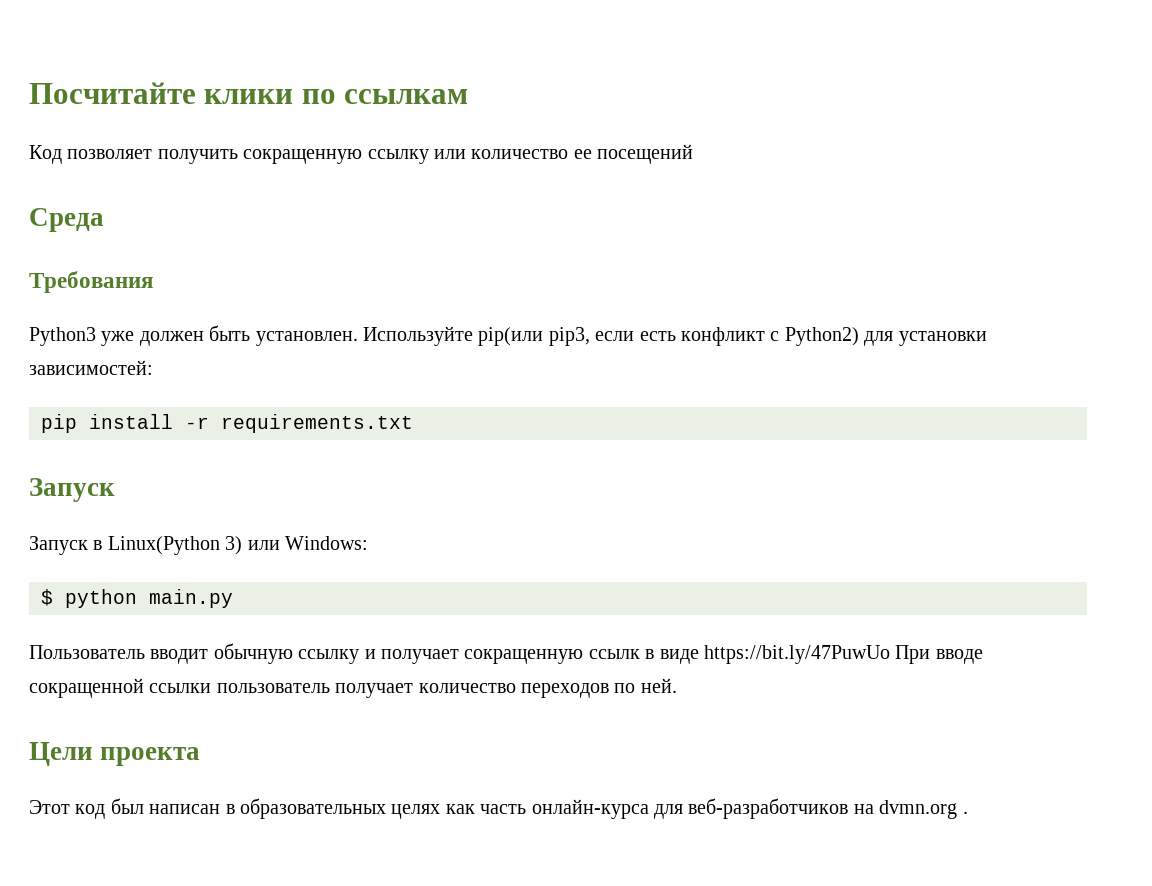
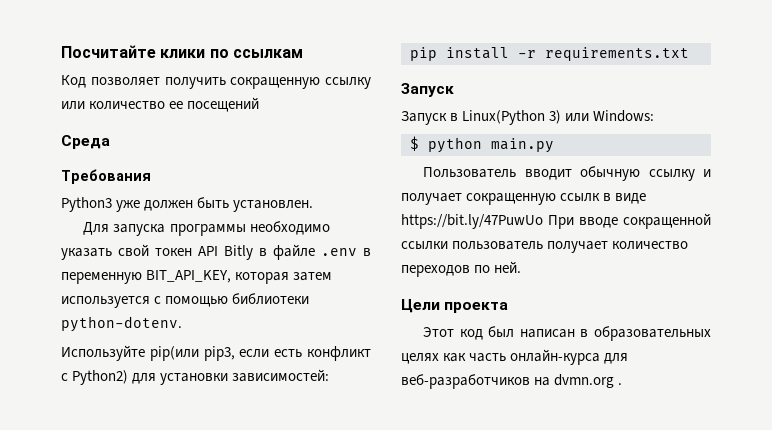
(358, 338) none -> [83,221,330,236] [61,244,371,260] [61,270,333,284] [61,293,310,308] [61,316,182,332] // Для запуска программы необходимо указать свой токен API Bitly в файле .env в переменную BIT_API_KEY, которая затем используется с помощью библиотеки python-dotenv. //

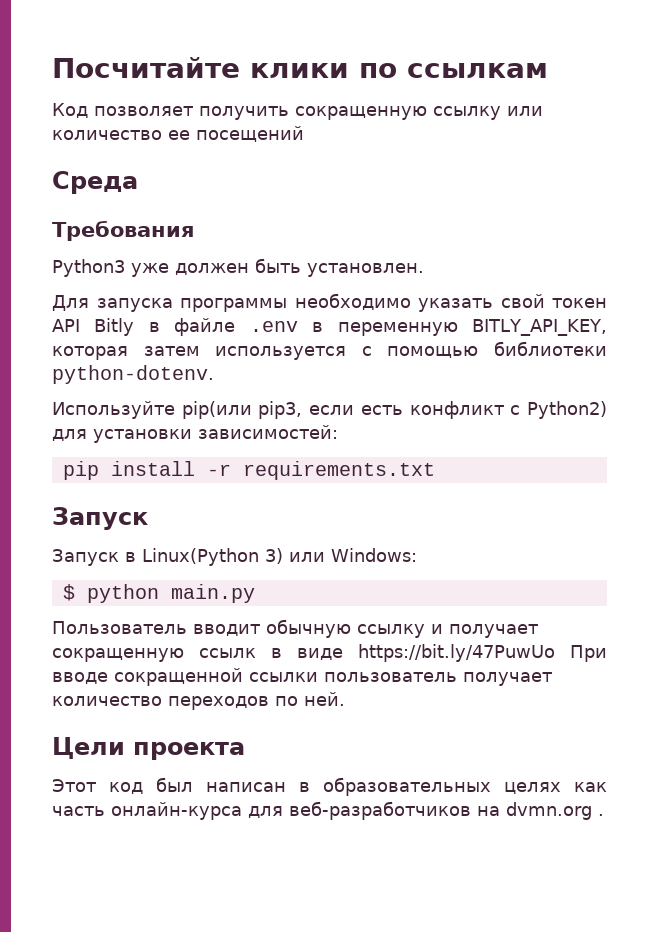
[146,270,232,283] BIT_API_KEY, -> [472,319,608,336] BITLY_API_KEY,

